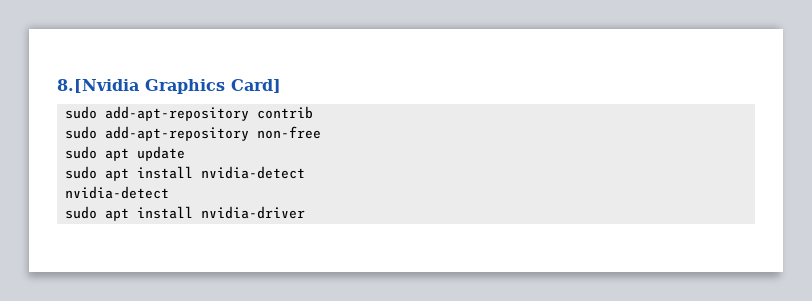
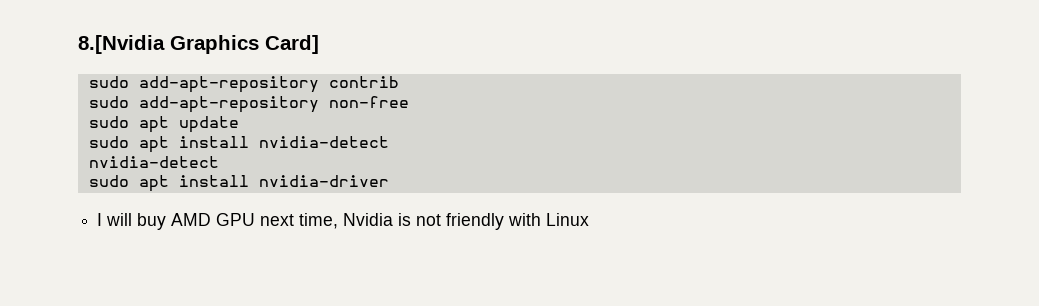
(306, 212) none -> [97,213,590,230] // I will buy AMD GPU next time, Nvidia is not friendly with Linux

